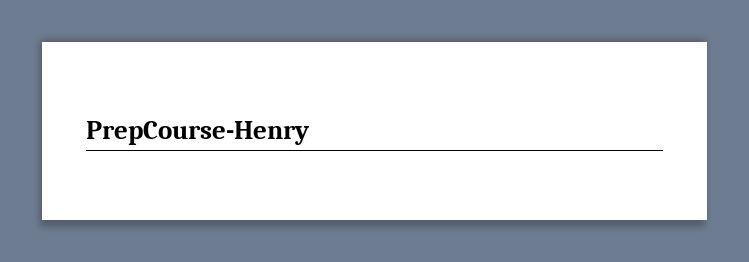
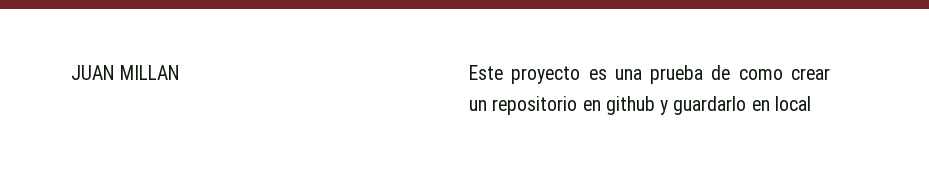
[86,121,310,145] PrepCourse-Henry -> [71,65,181,80] [469,65,830,84] [469,96,811,115] JUAN MILLAN // Este proyecto es una prueba de como crear un repositorio en github y guardarlo en local

